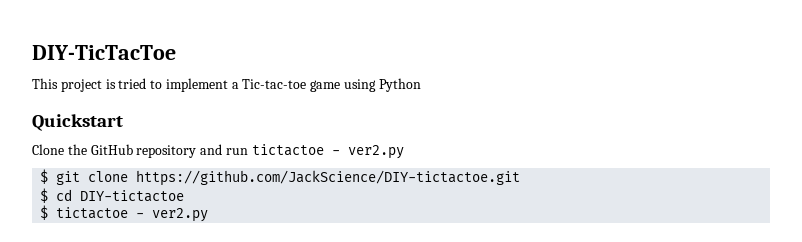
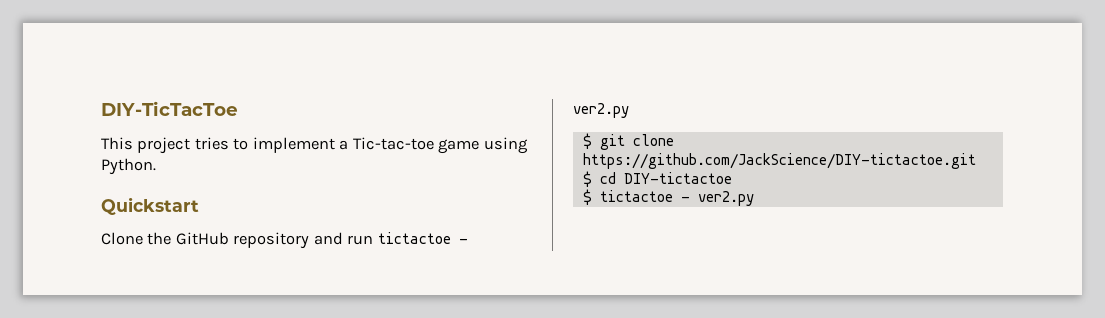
[105,78,147,89] is tried -> [194,137,229,150] tries
[378,78,421,92] Python -> [101,158,156,175] Python.

